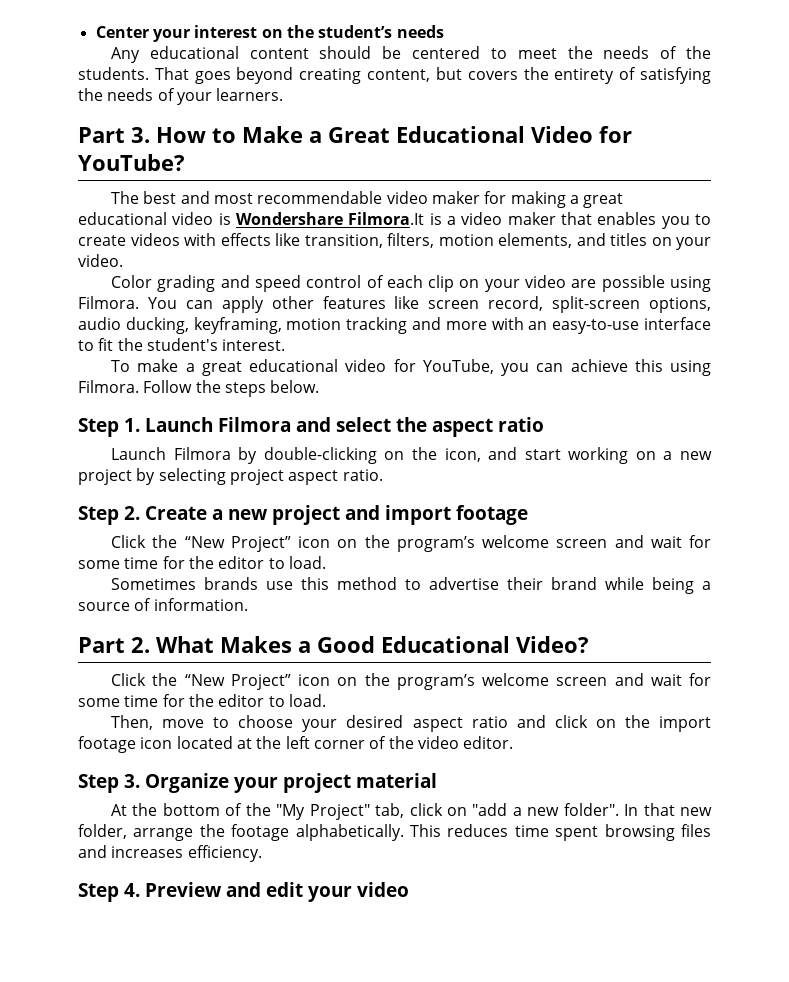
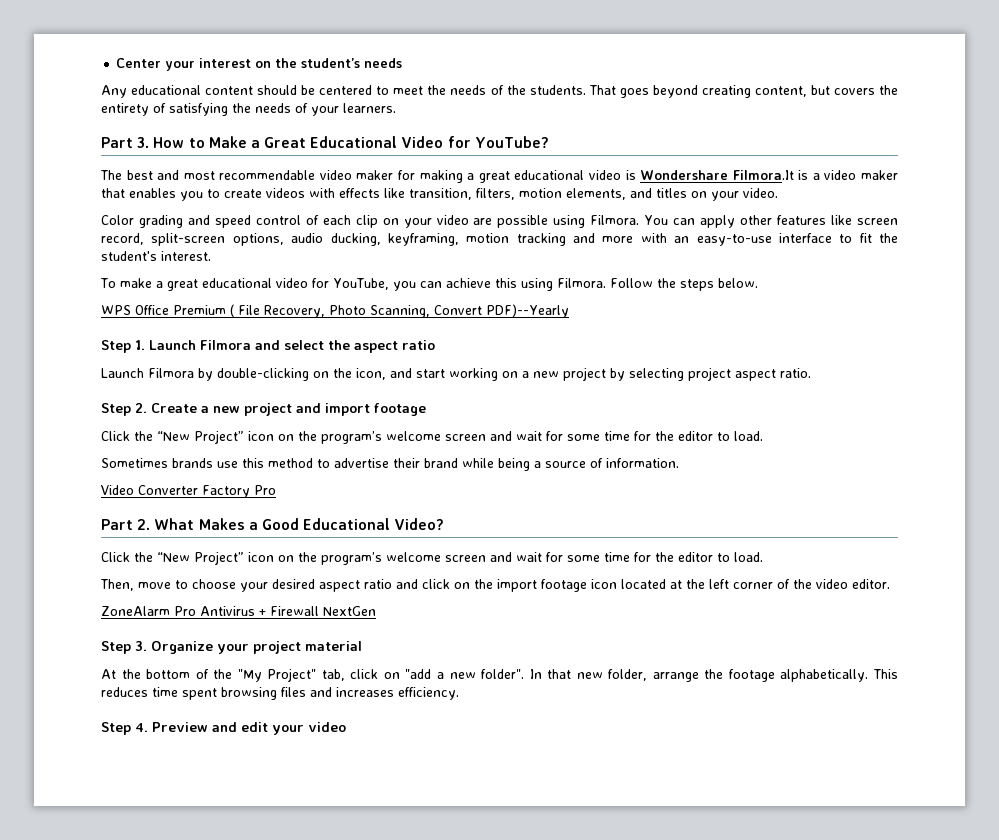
(320, 386) none -> [101,304,569,318] // WPS Office Premium ( File Recovery, Photo Scanning, Convert PDF)--Yearly
(248, 604) none -> [101,485,276,498] // Video Converter Factory Pro
(514, 742) none -> [101,606,376,616] // ZoneAlarm Pro Antivirus + Firewall NextGen

